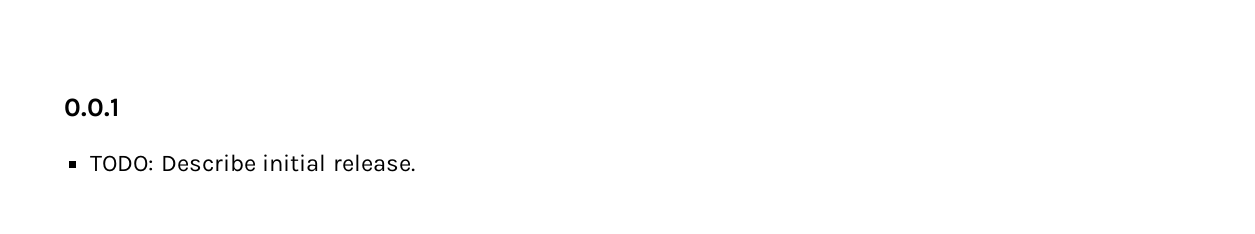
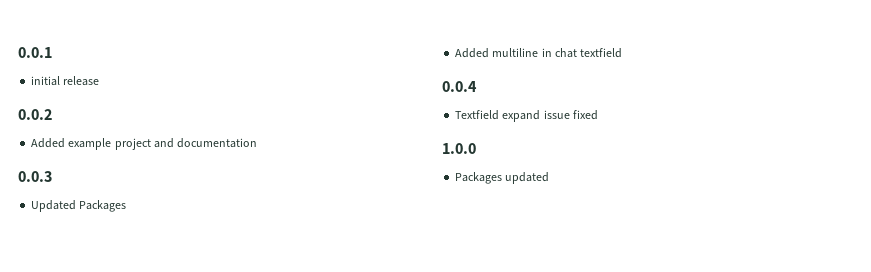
[90,154,415,172] TODO: Describe initial release. -> [31,76,100,86] [18,109,52,120] [31,138,258,150] [18,171,52,182] [31,200,127,212] [455,48,623,58] [442,81,477,92] [455,110,598,122] [442,143,476,154] [455,172,550,184] initial release // 0.0.2 // Added example project and documentation // 0.0.3 // Updated Packages // Added multiline in chat textfield // 0.0.4 // Textfield expand issue fixed // 1.0.0 // Packages updated

